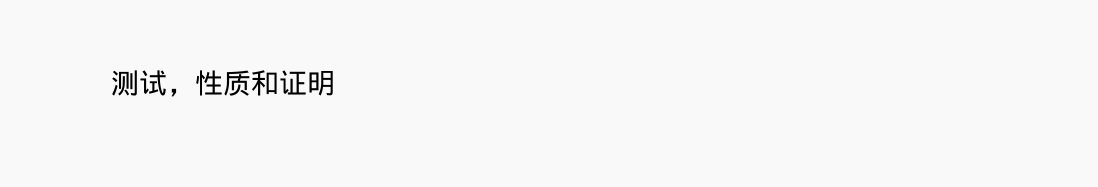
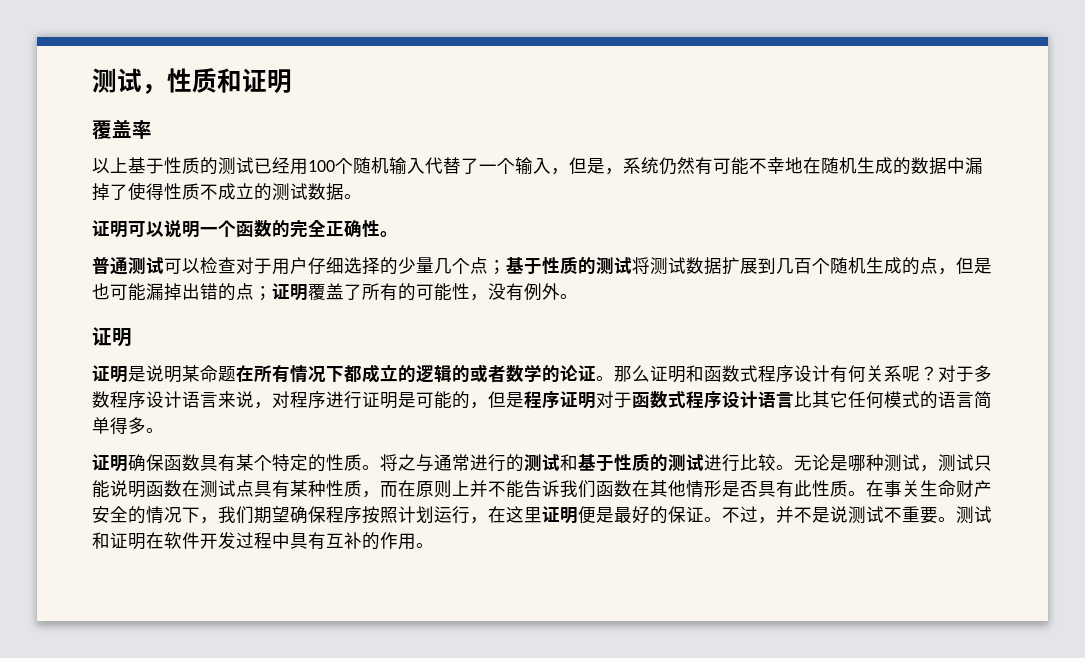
(335, 83) none -> [92,119,152,139] [92,157,983,175] [92,182,362,201] [92,219,398,238] [92,256,992,275] [92,283,578,301] [92,327,132,347] [92,364,992,383] [92,391,992,409] [92,417,164,434] [92,453,992,472] [92,480,992,498] [92,506,992,524] [92,532,434,550] // 覆盖率 // 以上基于性质的测试已经用100个随机输入代替了一个输入，但是，系统仍然有可能不幸地在随机生成的数据中漏掉了使得性质不成立的测试数据。 // 证明可以说明一个函数的完全正确性。 // 普通测试可以检查对于用户仔细选择的少量几个点；基于性质的测试将测试数据扩展到几百个随机生成的点，但是也可能漏掉出错的点；证明覆盖了所有的可能性，没有例外。 // 证明 // 证明是说明某命题在所有情况下都成立的逻辑的或者数学的论证。那么证明和函数式程序设计有何关系呢？对于多数程序设计语言来说，对程序进行证明是可能的，但是程序证明对于函数式程序设计语言比其它任何模式的语言简单得多。 // 证明确保函数具有某个特定的性质。将之与通常进行的测试和基于性质的测试进行比较。无论是哪种测试，测试只能说明函数在测试点具有某种性质，而在原则上并不能告诉我们函数在其他情形是否具有此性质。在事关生命财产安全的情况下，我们期望确保程序按照计划运行，在这里证明便是最好的保证。不过，并不是说测试不重要。测试和证明在软件开发过程中具有互补的作用。

